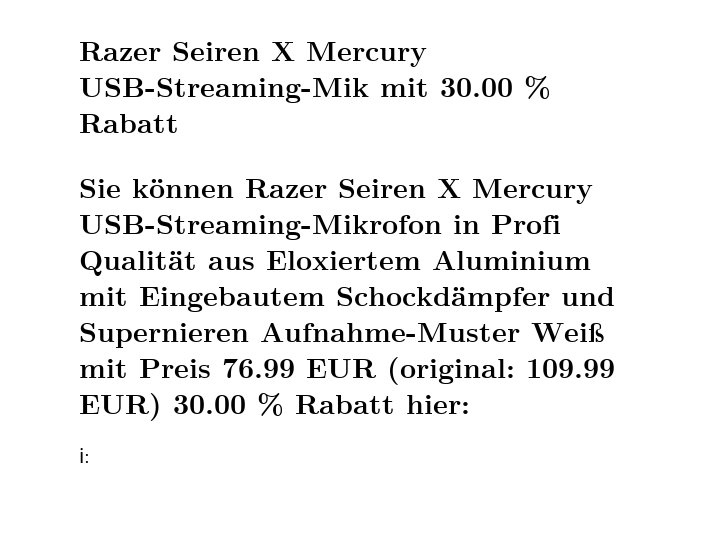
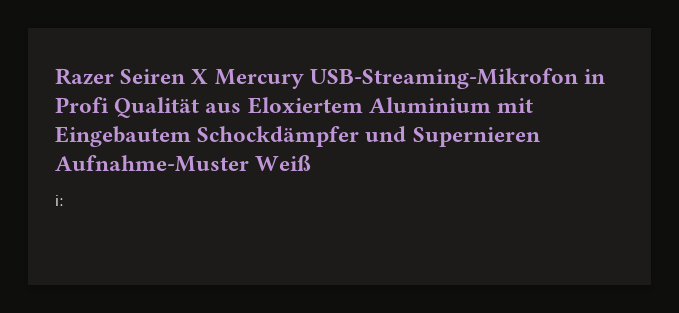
[79,42,427,67] [79,76,551,103] [79,114,179,133] [79,179,593,204] Razer Seiren X Mercury USB-Streaming-Mik mit 30.00 % Rabatt // Sie können Razer Seiren X Mercury -> [55,68,304,89] Razer Seiren X Mercury
[79,357,615,385] [79,393,470,421] mit Preis 76.99 EUR (original: 109.99 EUR) 30.00 % Rabatt hier: -> (312, 163) none

